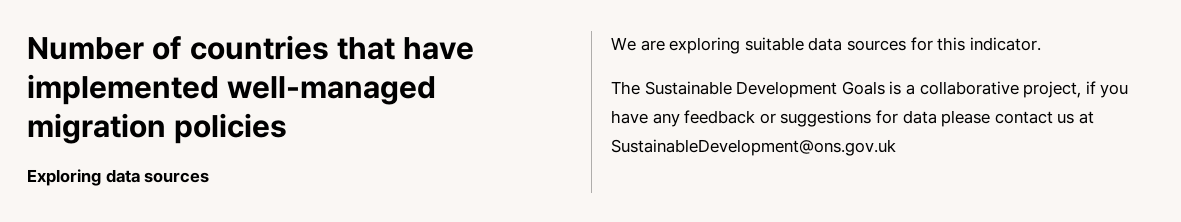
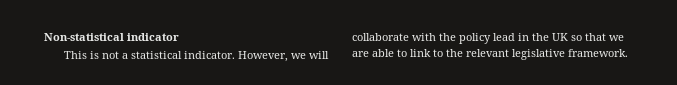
[27,35,475,60] [27,74,437,105] [27,113,288,144] [27,169,210,186] [611,37,1041,54] [611,81,1129,98] [611,110,1094,127] [611,139,896,156] Number of countries that have implemented well-managed migration policies // Exploring data sources // We are exploring suitable data sources for this indicator. // The Sustainable Development Goals is a collaborative project, if you have any feedback or suggestions for data please contact us at SustainableDevelopment@ons.gov.uk -> [44,33,179,41] [63,51,329,62] [352,33,624,44] [352,49,628,60] Non-statistical indicator // This is not a statistical indicator. However, we will collaborate with the policy lead in the UK so that we are able to link to the relevant legislative framework.

